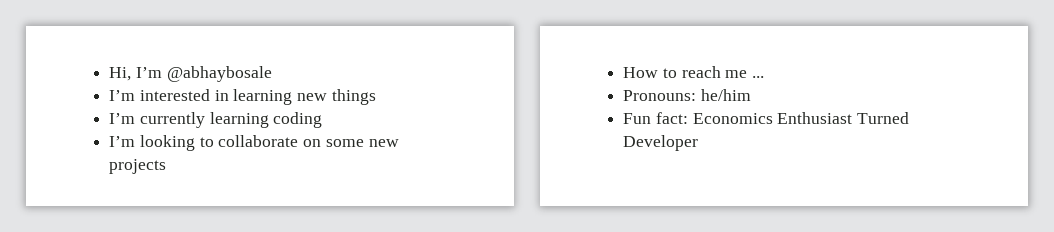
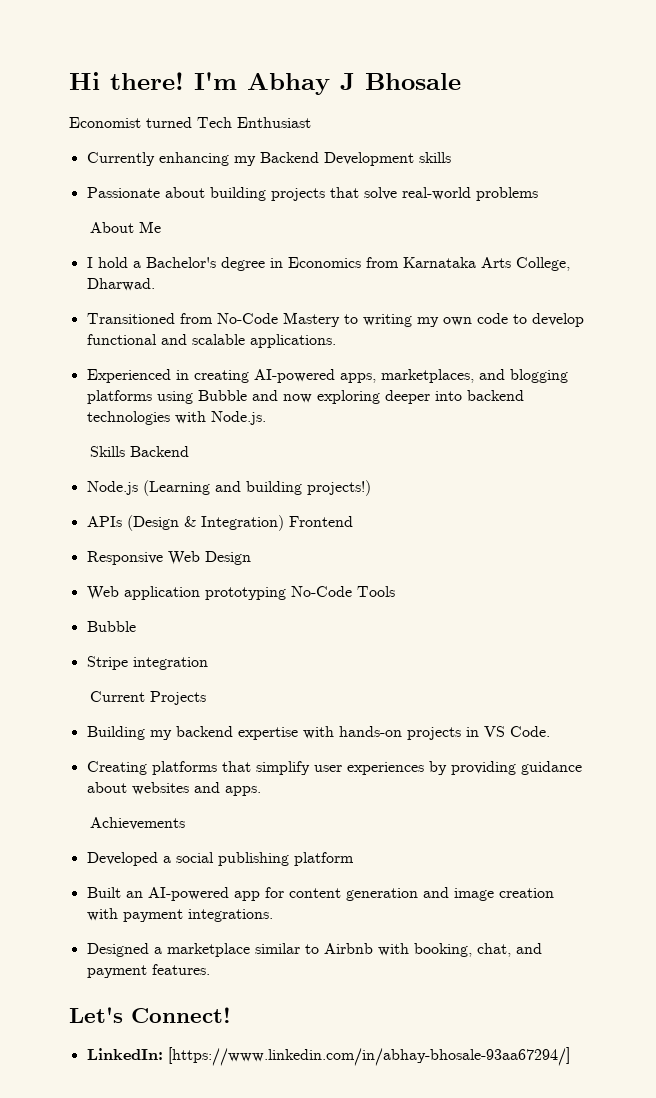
[109,66,272,82] [109,89,376,105] [109,112,323,128] [109,135,399,151] [109,159,167,174] [623,66,765,78] [623,89,751,101] [623,112,910,124] [623,135,699,151] Hi, I’m @abhaybosale // I’m interested in learning new things // I’m currently learning coding // I’m looking to collaborate on some new projects // How to reach me ... // Pronouns: he/him // Fun fact: Economics Enthusiast Turned Developer -> [69,72,461,95] [69,117,311,128] [86,152,451,166] [86,187,538,201] [90,221,162,233] [86,257,570,271] [86,278,155,291] [86,312,584,327] [86,334,336,348] [86,369,568,383] [86,390,524,404] [86,411,266,425] [90,446,190,457] [86,480,371,496] [86,515,353,531] [86,551,251,565] [86,586,395,600] [86,621,136,632] [86,656,208,670] [90,691,207,705] [86,726,550,740] [86,761,582,775] [86,782,261,796] [90,817,186,830] [86,852,354,866] [86,887,554,901] [86,908,273,922] [86,943,542,957] [86,964,210,978] [69,1007,231,1023] [86,1047,570,1066] Hi there! I'm Abhay J Bhosale // Economist turned Tech Enthusiast // Currently enhancing my Backend Development skills // Passionate about building projects that solve real-world problems // About Me // I hold a Bachelor's degree in Economics from Karnataka Arts College, Dharwad. // Transitioned from No-Code Mastery to writing my own code to develop functional and scalable applications. // Experienced in creating AI-powered apps, marketplaces, and blogging platforms using Bubble and now exploring deeper into backend technologies with Node.js. // Skills Backend // Node.js (Learning and building projects!) // APIs (Design & Integration) Frontend // Responsive Web Design // Web application prototyping No-Code Tools // Bubble // Stripe integration // Current Projects // Building my backend expertise with hands-on projects in VS Code. // Creating platforms that simplify user experiences by providing guidance about websites and apps. // Achievements // Developed a social publishing platform // Built an AI-powered app for content generation and image creation with payment integrations. // Designed a marketplace similar to Airbnb with booking, chat, and payment features. // Let's Connect! // LinkedIn: [https://www.linkedin.com/in/abhay-bhosale-93aa67294/]

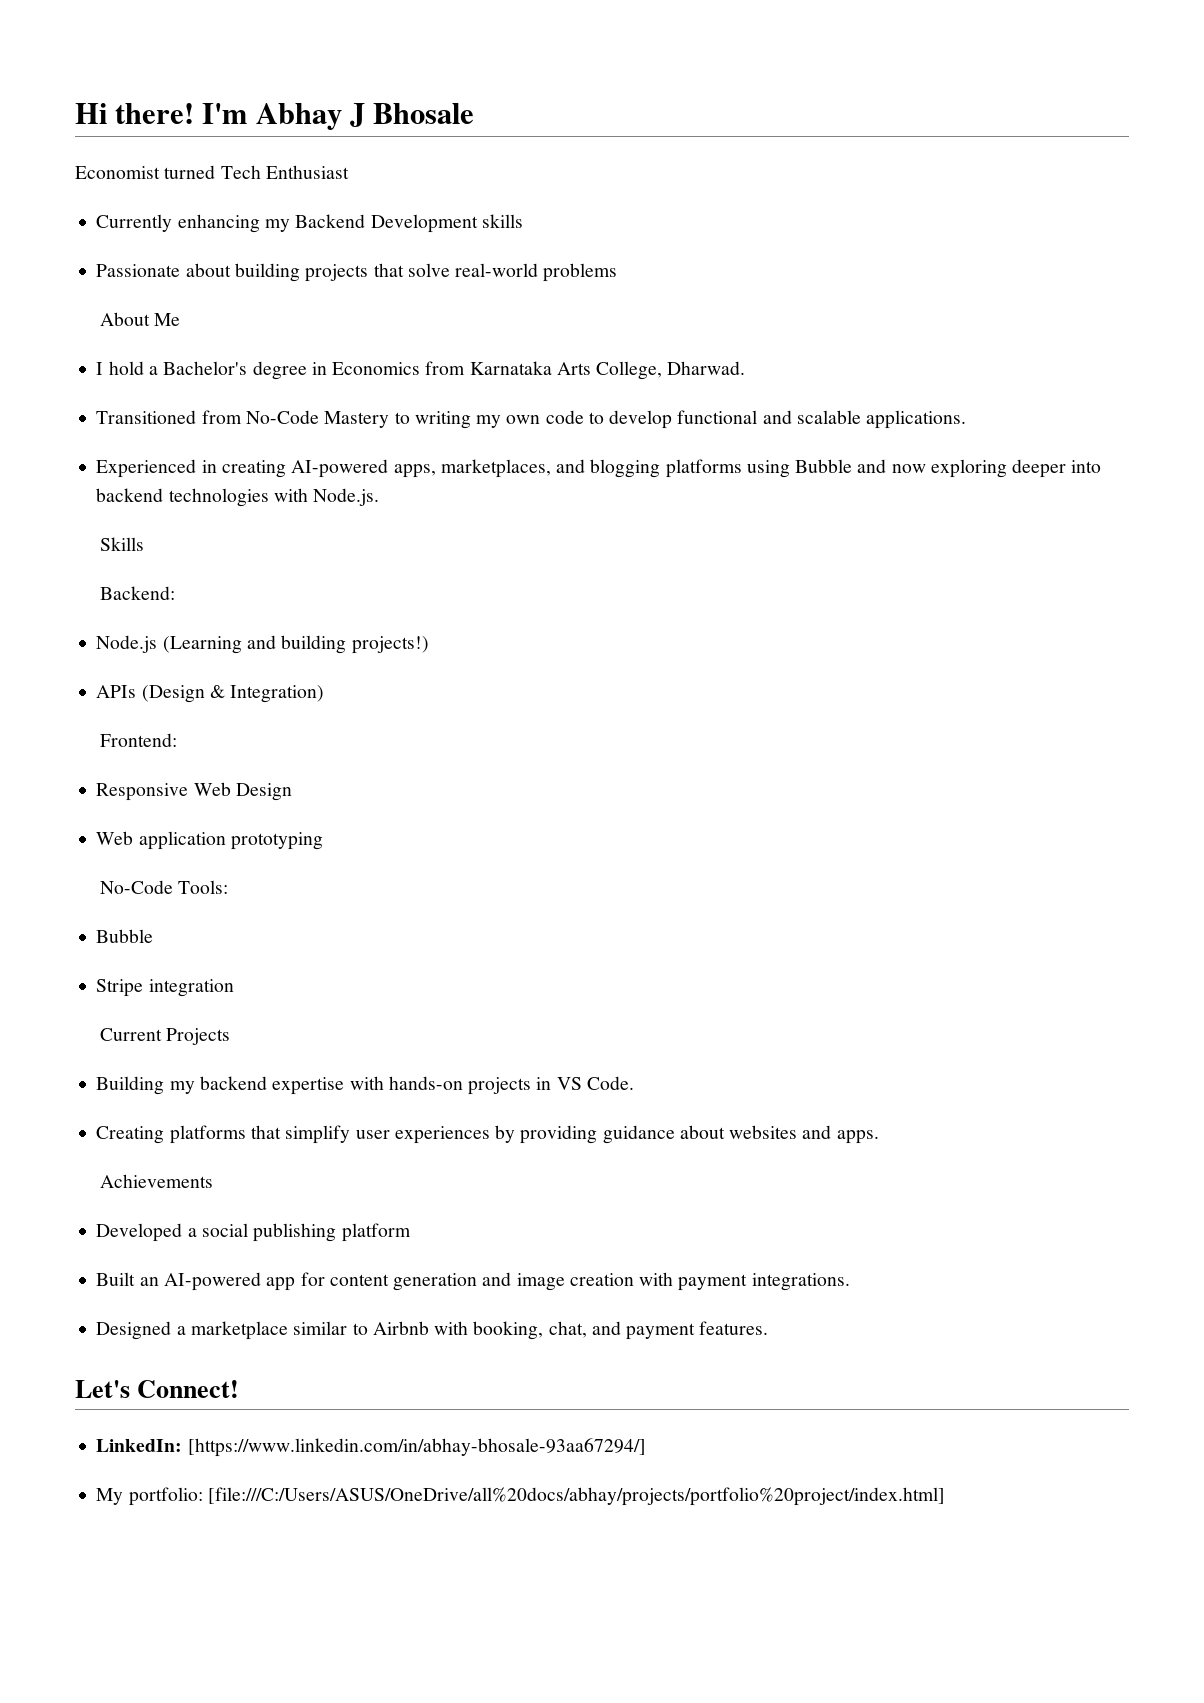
[130,446,190,457] Backend -> [99,586,175,600] // Backend:
[288,516,353,527] Frontend -> [99,733,177,747] // Frontend:
[290,586,395,597] No-Code Tools -> [99,880,229,894] // No-Code Tools:
(570, 1056) none -> [96,1487,945,1506] // My portfolio: [file:///C:/Users/ASUS/OneDrive/all%20docs/abhay/projects/portfolio%20project/index.html]

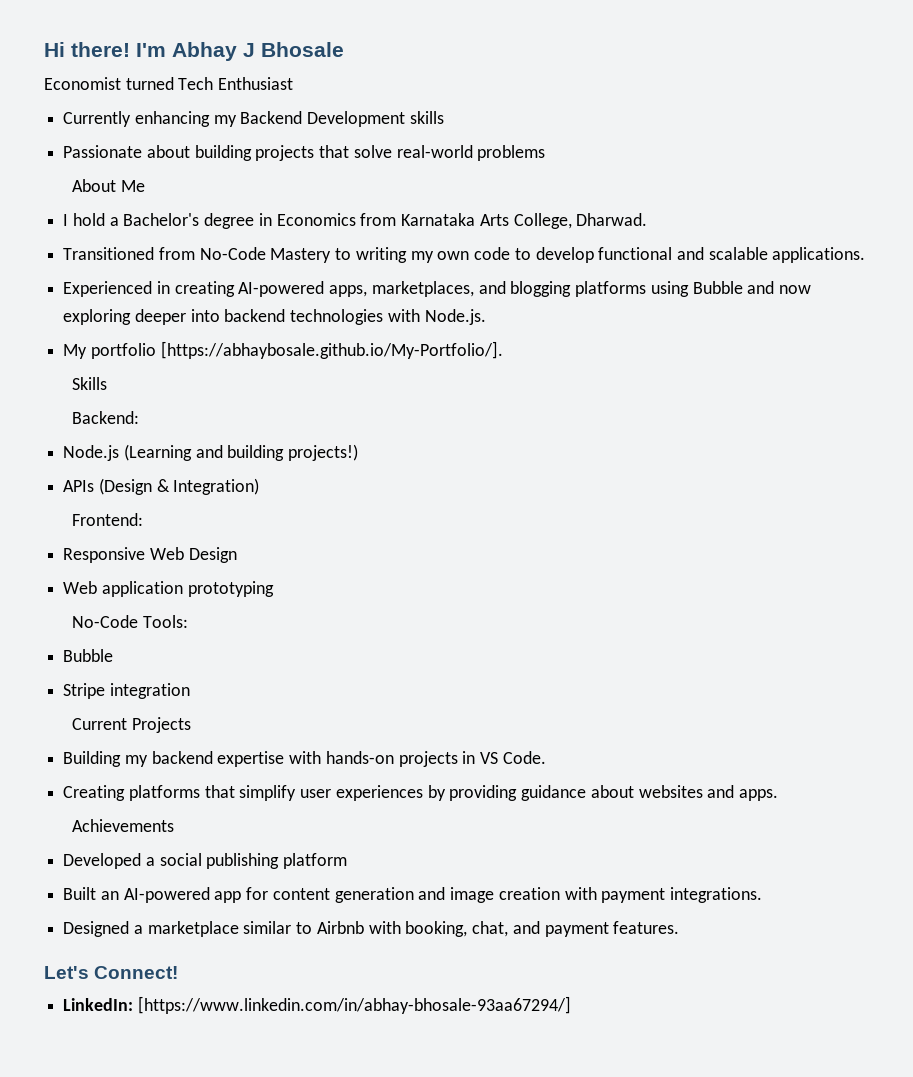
(380, 497) none -> [63,341,503,359] // My portfolio [https://abhaybosale.github.io/My-Portfolio/].
[96,1487,945,1506] // My portfolio: [file:///C:/Users/ASUS/OneDrive/all%20docs/abhay/projects/portfolio%20project/index.html] -> (571, 1005) none

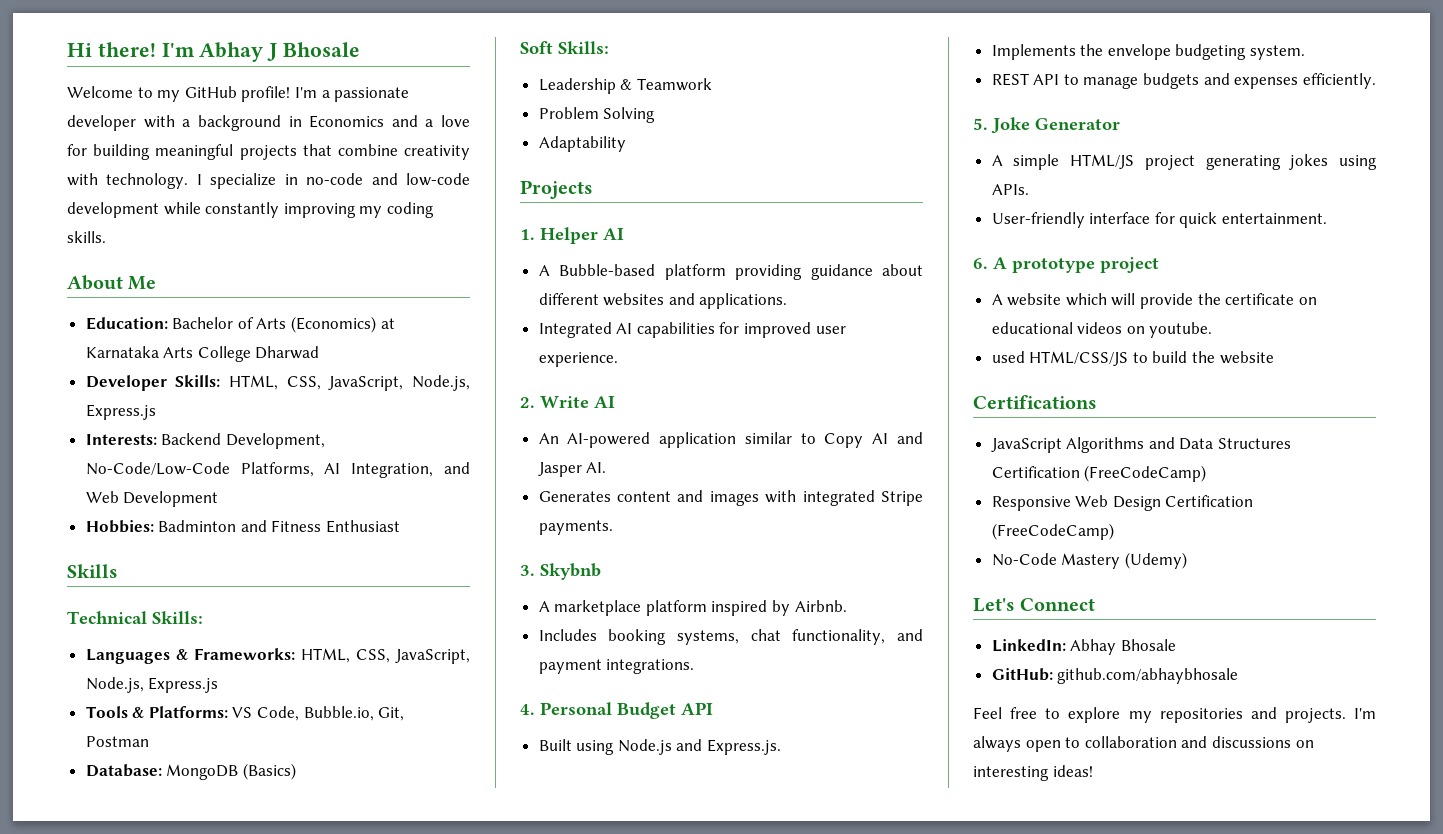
[44,77,294,90] [63,111,444,127] [63,145,546,161] [71,179,145,192] [63,213,648,229] [63,247,866,263] [63,281,811,297] [63,309,486,325] [63,341,503,359] [71,377,107,390] [71,411,139,424] [63,444,359,461] [63,478,260,495] [71,513,143,526] [63,547,237,563] [63,581,274,597] [71,615,188,628] [63,649,114,662] [63,683,190,699] [71,717,191,733] [63,751,546,767] [63,785,778,801] [71,819,174,832] [63,853,348,869] [63,887,762,903] [63,921,680,937] Economist turned Tech Enthusiast // Currently enhancing my Backend Development skills // Passionate about building projects that solve real-world problems // About Me // I hold a Bachelor's degree in Economics from Karnataka Arts College, Dharwad. // Transitioned from No-Code Mastery to writing my own code to develop functional and scalable applications. // Experienced in creating AI-powered apps, marketplaces, and blogging platforms using Bubble and now exploring deeper into backend technologies with Node.js. // My portfolio [https://abhaybosale.github.io/My-Portfolio/]. // Skills // Backend: // Node.js (Learning and building projects!) // APIs (Design & Integration) // Frontend: // Responsive Web Design // Web application prototyping // No-Code Tools: // Bubble // Stripe integration // Current Projects // Building my backend expertise with hands-on projects in VS Code. // Creating platforms that simplify user experiences by providing guidance about websites and apps. // Achievements // Developed a social publishing platform // Built an AI-powered app for content generation and image creation with payment integrations. // Designed a marketplace similar to Airbnb with booking, chat, and payment features. -> [67,86,410,102] [67,115,470,131] [67,144,470,160] [67,173,470,189] [67,202,434,218] [67,231,106,243] [67,275,157,290] [85,316,395,333] [85,346,320,362] [85,375,470,391] [85,404,156,420] [85,433,325,449] [85,462,470,478] [85,491,219,507] [85,520,401,533] [67,564,118,578] [67,611,203,624] [85,648,470,664] [85,677,219,693] [85,706,405,721] [85,736,149,747] [85,763,296,780] [520,41,609,54] [538,78,712,94] [538,107,656,123] [538,136,626,152] [520,180,593,199] [520,227,624,244] [538,264,923,280] [538,293,788,309] [538,322,846,338] [538,352,618,367] [520,396,615,408] [538,432,923,448] [537,462,607,477] [538,490,923,506] [538,520,613,535] [520,563,601,580] [538,600,847,616] [538,629,923,645] [538,659,695,674] [520,702,713,719] [538,739,782,755] [991,44,1306,60] [991,73,1376,89] [973,117,1120,134] [991,154,1377,170] [991,184,1029,195] [991,212,1328,228] [973,257,1159,273] [991,293,1317,309] [991,322,1213,338] [991,351,1274,366] [973,395,1097,409] [990,437,1292,453] [991,465,1207,482] [991,495,1254,511] [991,523,1114,540] [991,552,1187,569] Welcome to my GitHub profile! I'm a passionate developer with a background in Economics and a love for building meaningful projects that combine creativity with technology. I specialize in no-code and low-code development while constantly improving my coding skills. // About Me // Education: Bachelor of Arts (Economics) at Karnataka Arts College Dharwad // Developer Skills: HTML, CSS, JavaScript, Node.js, Express.js // Interests: Backend Development, No-Code/Low-Code Platforms, AI Integration, and Web Development // Hobbies: Badminton and Fitness Enthusiast // Skills // Technical Skills: // Languages & Frameworks: HTML, CSS, JavaScript, Node.js, Express.js // Tools & Platforms: VS Code, Bubble.io, Git, Postman // Database: MongoDB (Basics) // Soft Skills: // Leadership & Teamwork // Problem Solving // Adaptability // Projects // 1. Helper AI // A Bubble-based platform providing guidance about different websites and applications. // Integrated AI capabilities for improved user experience. // 2. Write AI // An AI-powered application similar to Copy AI and Jasper AI. // Generates content and images with integrated Stripe payments. // 3. Skybnb // A marketplace platform inspired by Airbnb. // Includes booking systems, chat functionality, and payment integrations. // 4. Personal Budget API // Built using Node.js and Express.js. // Implements the envelope budgeting system. // REST API to manage budgets and expenses efficiently. // 5. Joke Generator // A simple HTML/JS project generating jokes using APIs. // User-friendly interface for quick entertainment. // 6. A prototype project // A website which will provide the certificate on educational videos on youtube. // used HTML/CSS/JS to build the website // Certifications // JavaScript Algorithms and Data Structures Certification (FreeCodeCamp) // Responsive Web Design Certification (FreeCodeCamp) // No-Code Mastery (Udemy)
[94,966,179,979] Connect! -> [1020,598,1096,611] Connect
[137,996,571,1014] [https://www.linkedin.com/in/abhay-bhosale-93aa67294/] -> [1070,639,1176,655] [991,668,1239,684] [973,707,1376,723] [973,736,1314,752] [973,765,1093,781] Abhay Bhosale // GitHub: github.com/abhaybhosale // Feel free to explore my repositories and projects. I'm always open to collaboration and discussions on interesting ideas!

